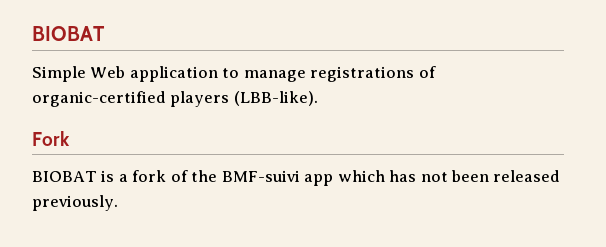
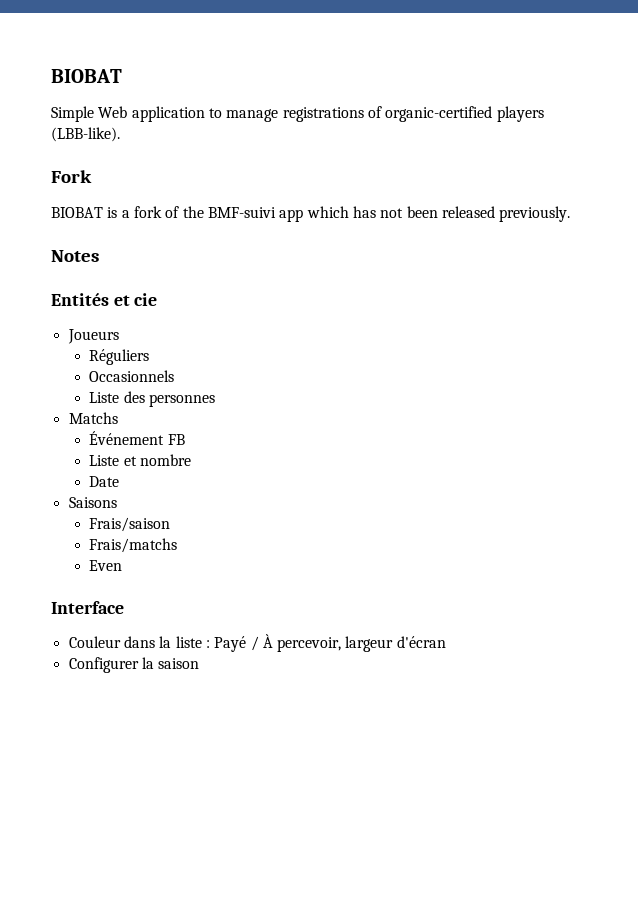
(118, 203) none -> [51,250,99,262] [51,293,158,306] [67,329,119,344] [89,349,150,365] [89,370,175,382] [89,391,216,407] [68,412,118,424] [89,431,185,445] [89,454,192,466] [89,476,120,487] [68,497,117,508] [89,517,171,532] [89,538,178,553] [89,560,123,571] [51,601,124,614] [68,634,446,652] [68,657,200,673] // Notes // Entités et cie // Joueurs // Réguliers // Occasionnels // Liste des personnes // Matchs // Événement FB // Liste et nombre // Date // Saisons // Frais/saison // Frais/matchs // Even // Interface // Couleur dans la liste : Payé / À percevoir, largeur d'écran // Configurer la saison

